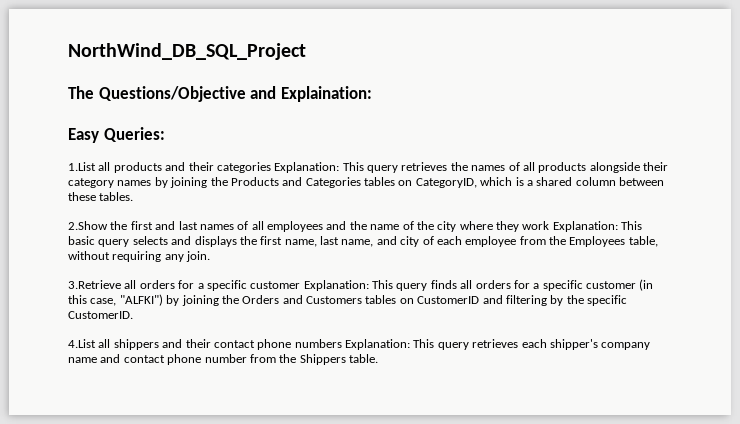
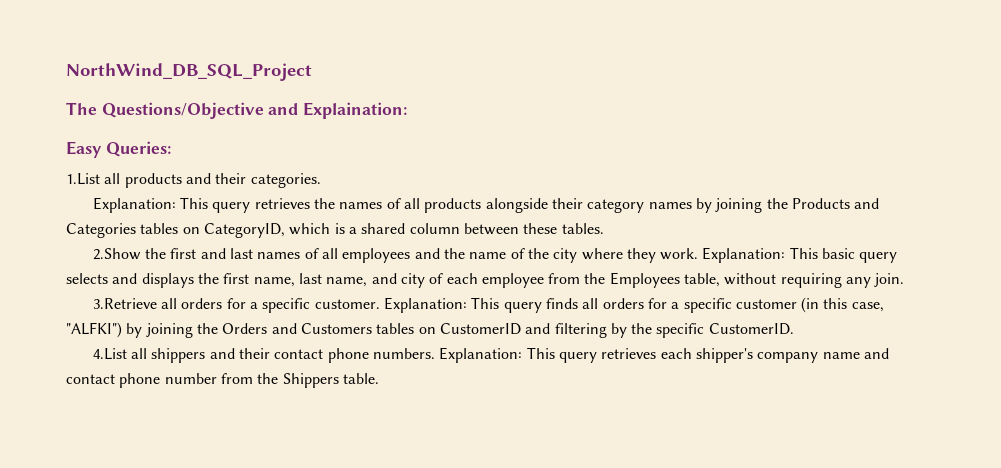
[216,162,271,173] categories -> [250,173,321,188] categories. //
[522,221,550,230] work -> [660,248,699,260] work.
[250,281,301,289] customer -> [314,299,380,309] customer.
[294,339,342,348] numbers -> [372,348,435,359] numbers.

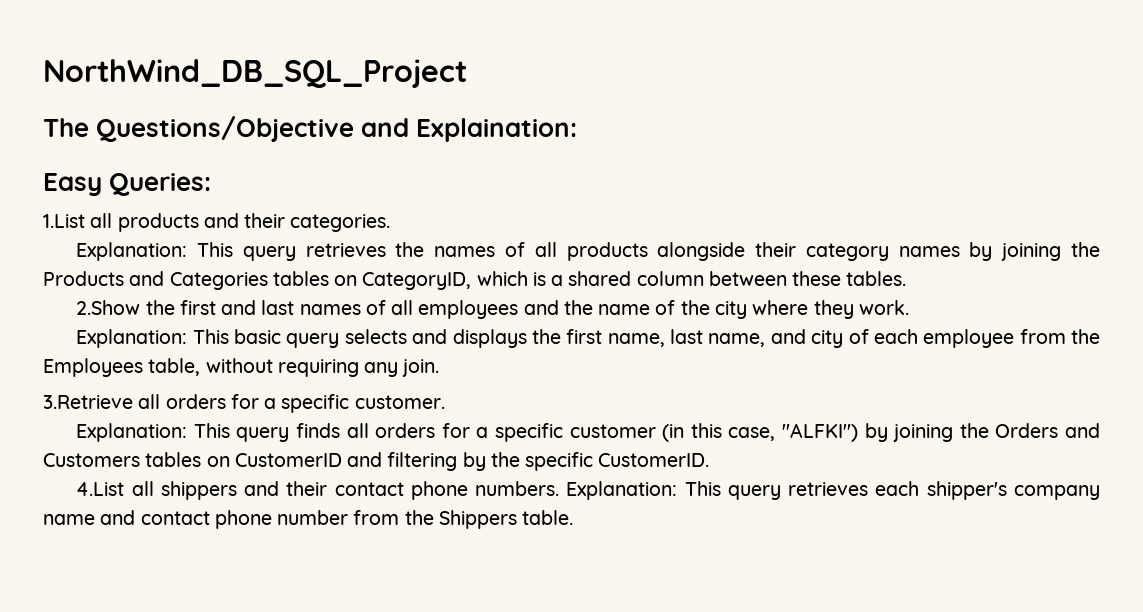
(699, 254) none -> (909, 307) //
(380, 304) none -> (445, 402) //

